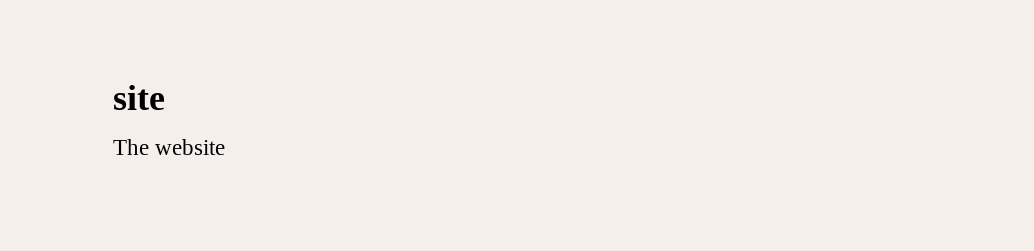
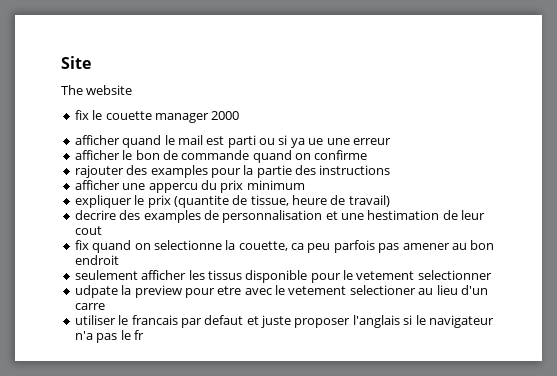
[113,85,165,110] site -> [61,56,91,69] Site
(226, 147) none -> [74,110,240,123] [74,135,391,148] [74,150,368,163] [74,165,391,178] [74,180,305,193] [74,195,390,208] [74,210,486,223] [74,226,102,235] [74,240,495,253] [74,255,119,265] [74,270,492,283] [74,285,488,298] [74,303,105,310] [74,315,494,328] [74,330,144,343] // fix le couette manager 2000 // afficher quand le mail est parti ou si ya ue une erreur // afficher le bon de commande quand on confirme // rajouter des examples pour la partie des instructions // afficher une appercu du prix minimum // expliquer le prix (quantite de tissue, heure de travail) // decrire des examples de personnalisation et une hestimation de leur cout // fix quand on selectionne la couette, ca peu parfois pas amener au bon endroit // seulement afficher les tissus disponible pour le vetement selectionner // udpate la preview pour etre avec le vetement selectioner au lieu d'un carre // utiliser le francais par defaut et juste proposer l'anglais si le navigateur n'a pas le fr

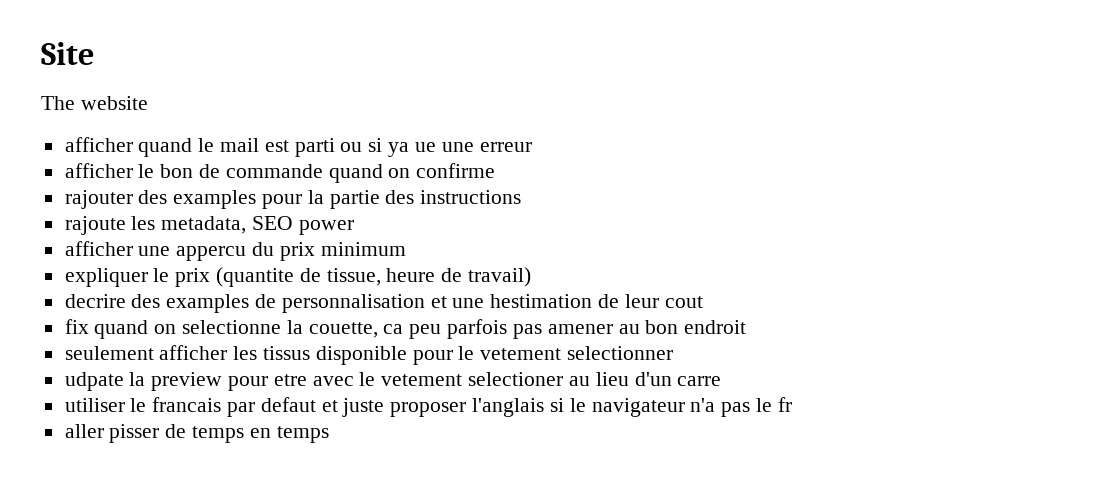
[74,110,240,123] // fix le couette manager 2000 -> (148, 103) none
(391, 170) none -> [64,216,354,235] // rajoute les metadata, SEO power
(144, 335) none -> [64,424,329,443] // aller pisser de temps en temps

